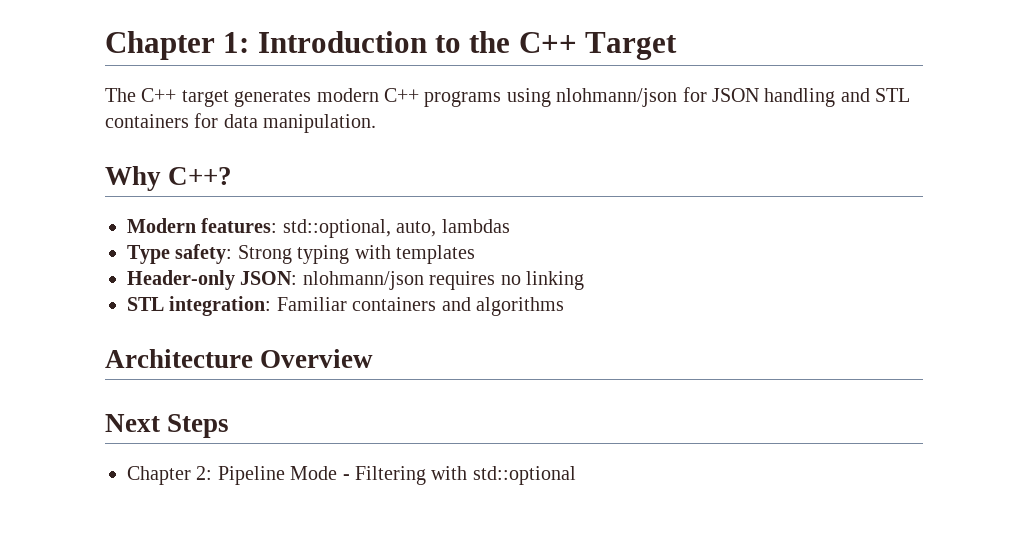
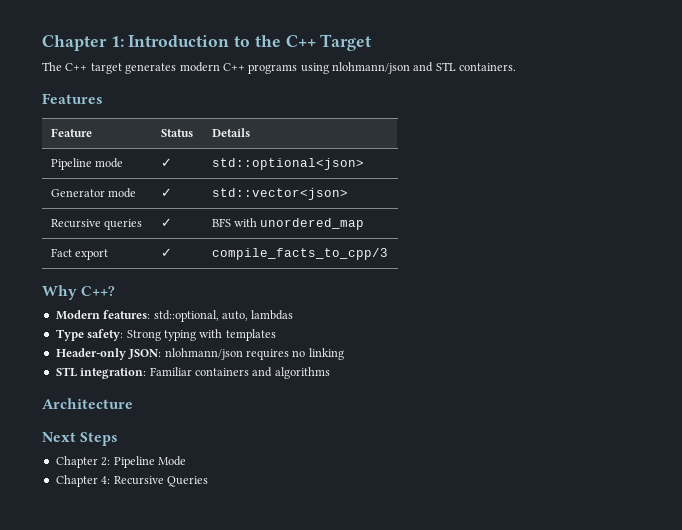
[682,87,911,107] [105,113,377,133] for JSON handling and STL containers for data manipulation. -> [413,62,517,72] [42,93,103,104] [50,128,92,137] [160,129,193,137] [211,128,250,137] [50,158,124,170] [160,158,172,167] [211,158,364,170] [50,188,137,198] [160,188,172,197] [211,188,348,200] [50,219,143,230] [160,218,172,227] [211,218,365,230] [50,248,109,260] [160,248,172,257] [211,248,388,260] and STL containers. // Features // Feature | Status | Details // Pipeline mode | ✓ | std::optional<json> // Generator mode | ✓ | std::vector<json> // Recursive queries | ✓ | BFS with unordered_map // Fact export | ✓ | compile_facts_to_cpp/3
[260,349,374,368] Overview -> (133, 403) none
[342,466,576,485] - Filtering with std::optional -> [55,475,208,487] // Chapter 4: Recursive Queries

